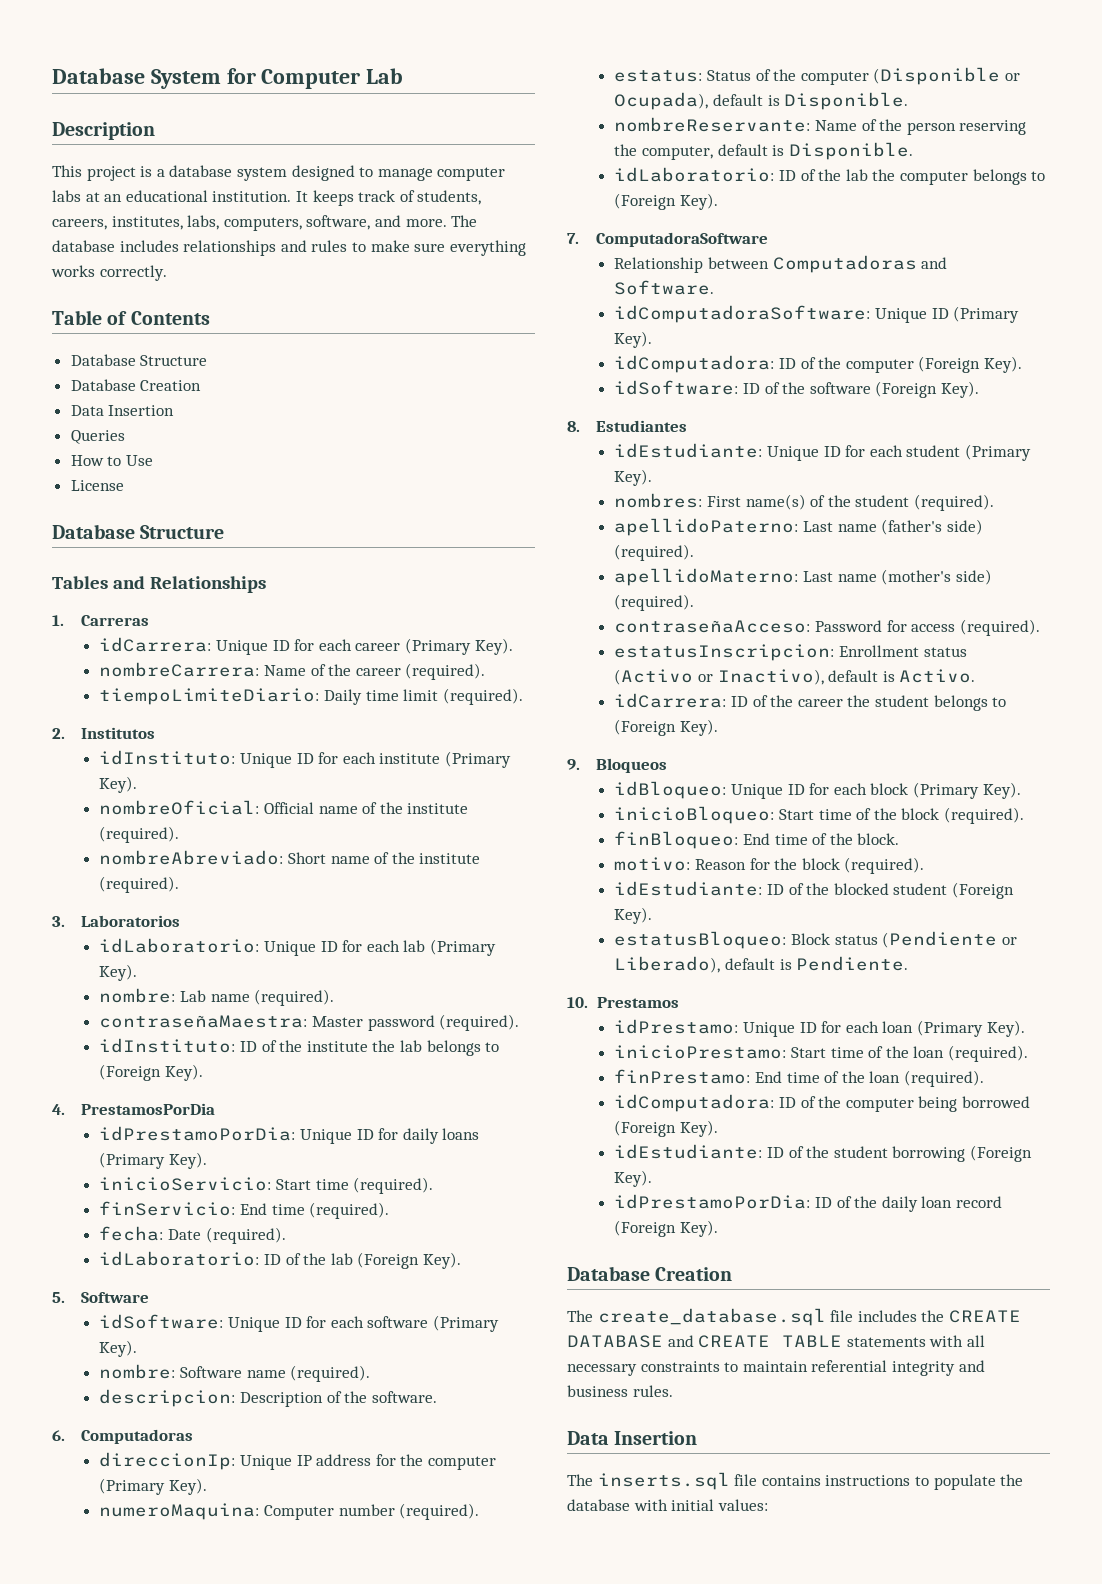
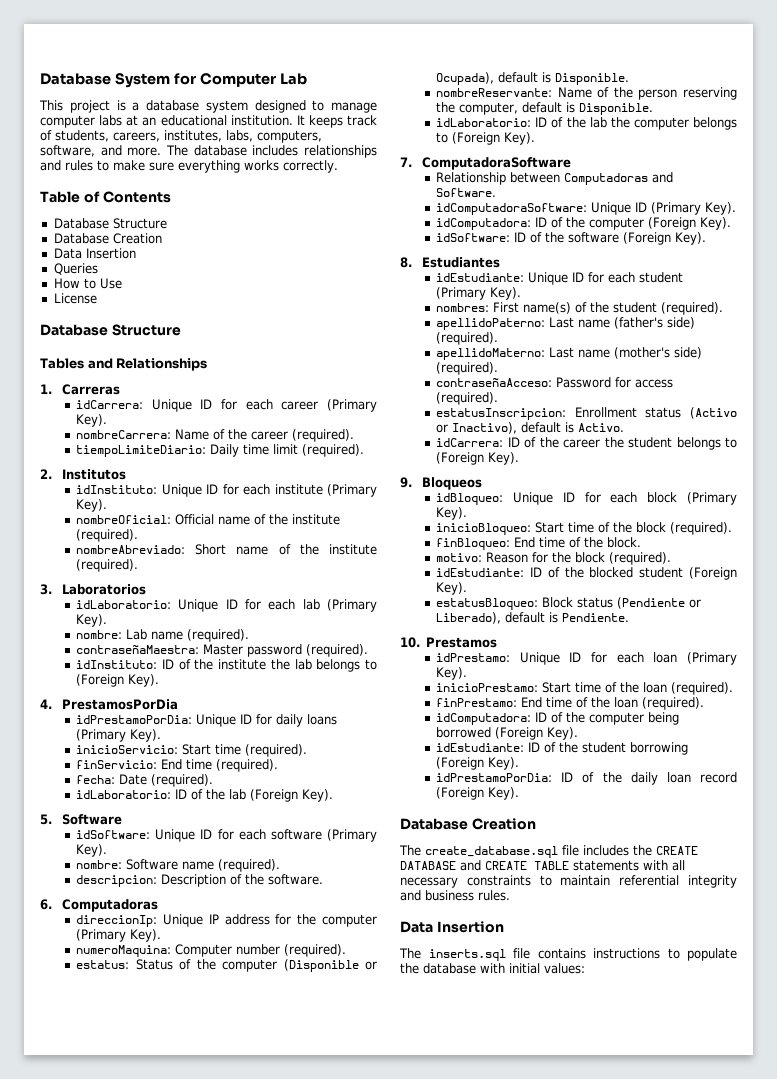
[52,122,155,140] // Description -> (307, 79) none

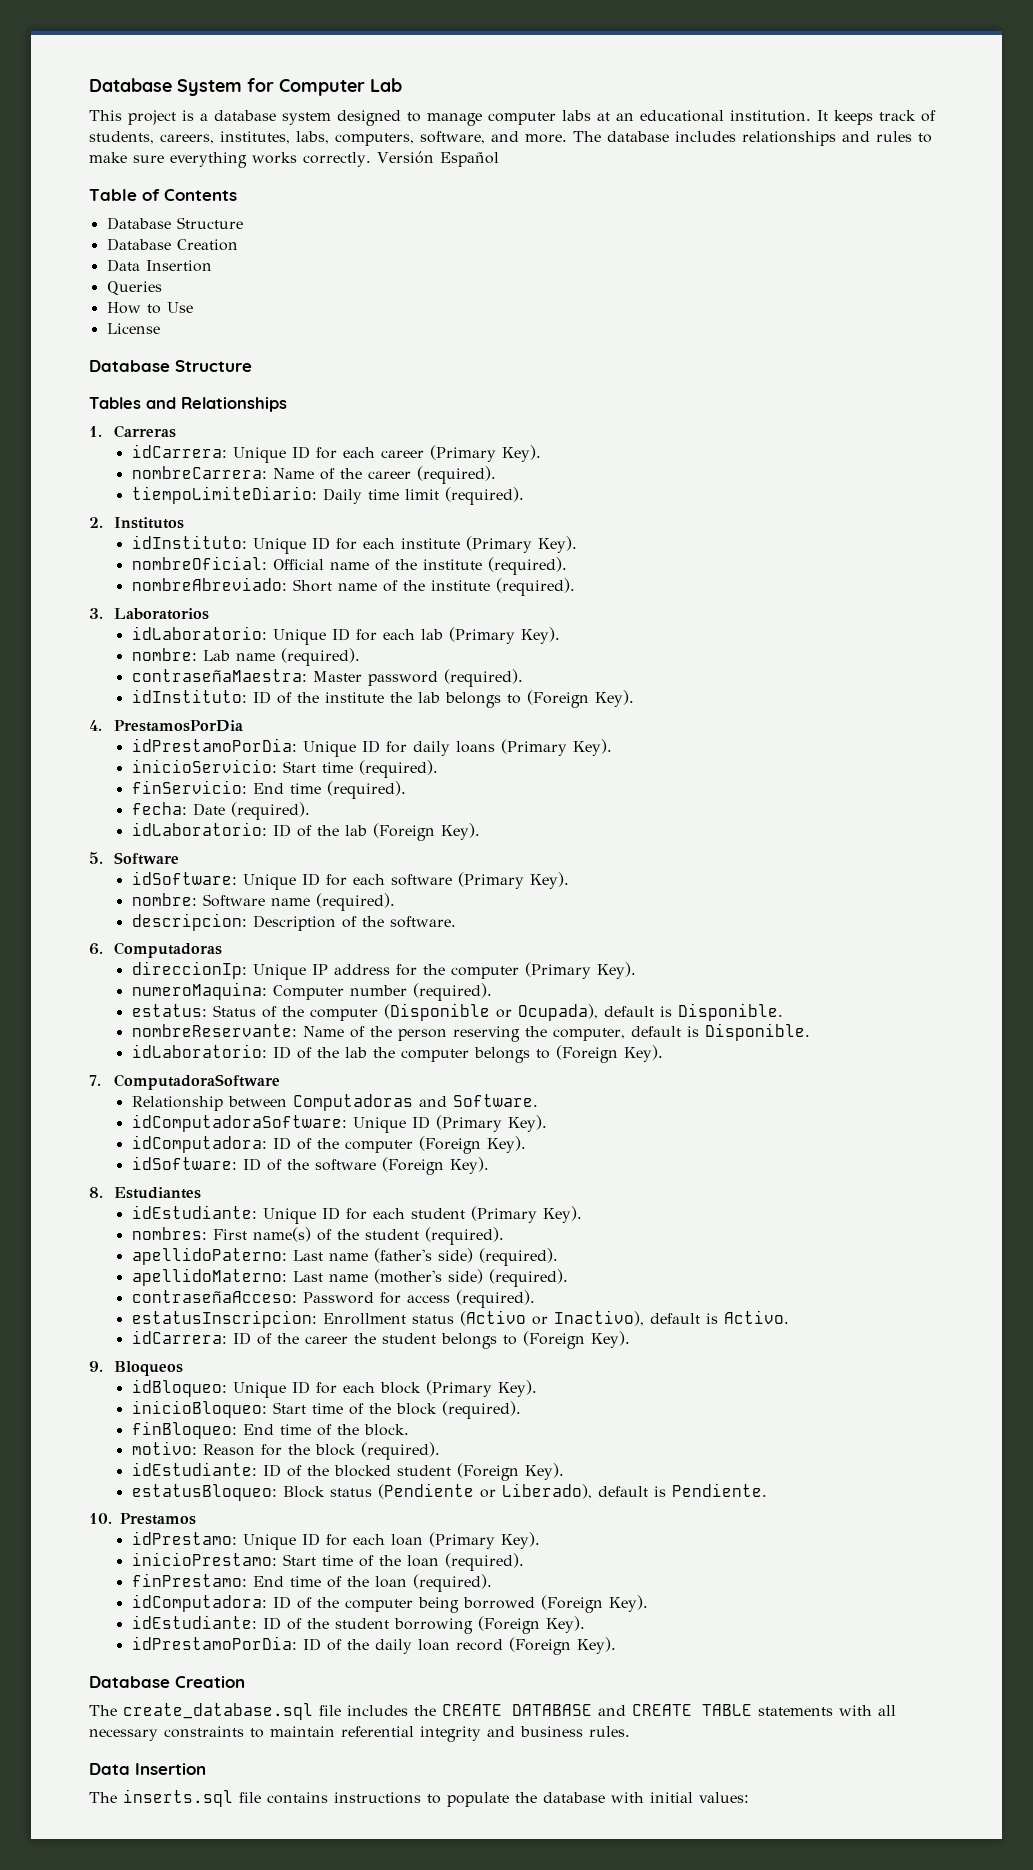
(338, 166) none -> [376,151,499,167] Versión Español

